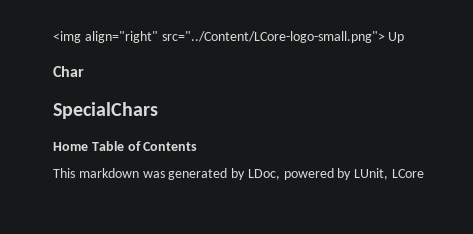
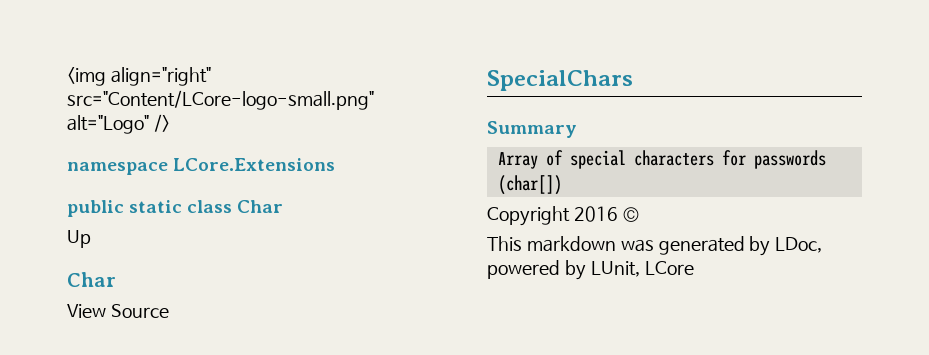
[161,31,385,43] src="../Content/LCore-logo-small.png"> -> [67,90,374,110] [67,114,170,134] [67,158,336,175] [67,200,284,217] src="Content/LCore-logo-small.png" alt="Logo" /> // namespace LCore.Extensions // public static class Char //
(84, 71) none -> [67,304,169,318] // View Source
[53,141,198,151] Home Table of Contents -> [487,121,577,138] [497,150,826,169] [497,175,562,195] [487,206,639,226] Summary // Array of special characters for passwords (char[]) // Copyright 2016 ©

